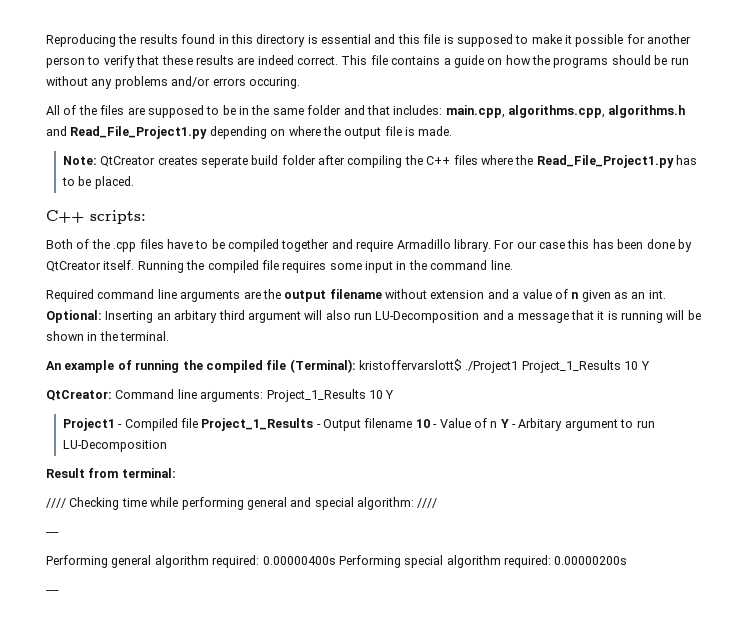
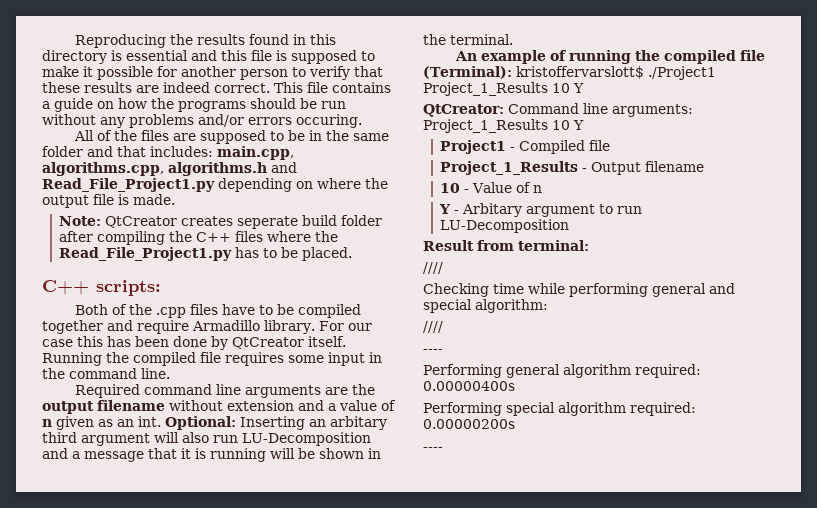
(198, 423) none -> (611, 145) //
(413, 423) none -> (705, 166) //
(498, 424) none -> (543, 189) //
(66, 503) none -> (443, 268) //
(414, 503) none -> (548, 306) //
(336, 560) none -> (515, 386) //

